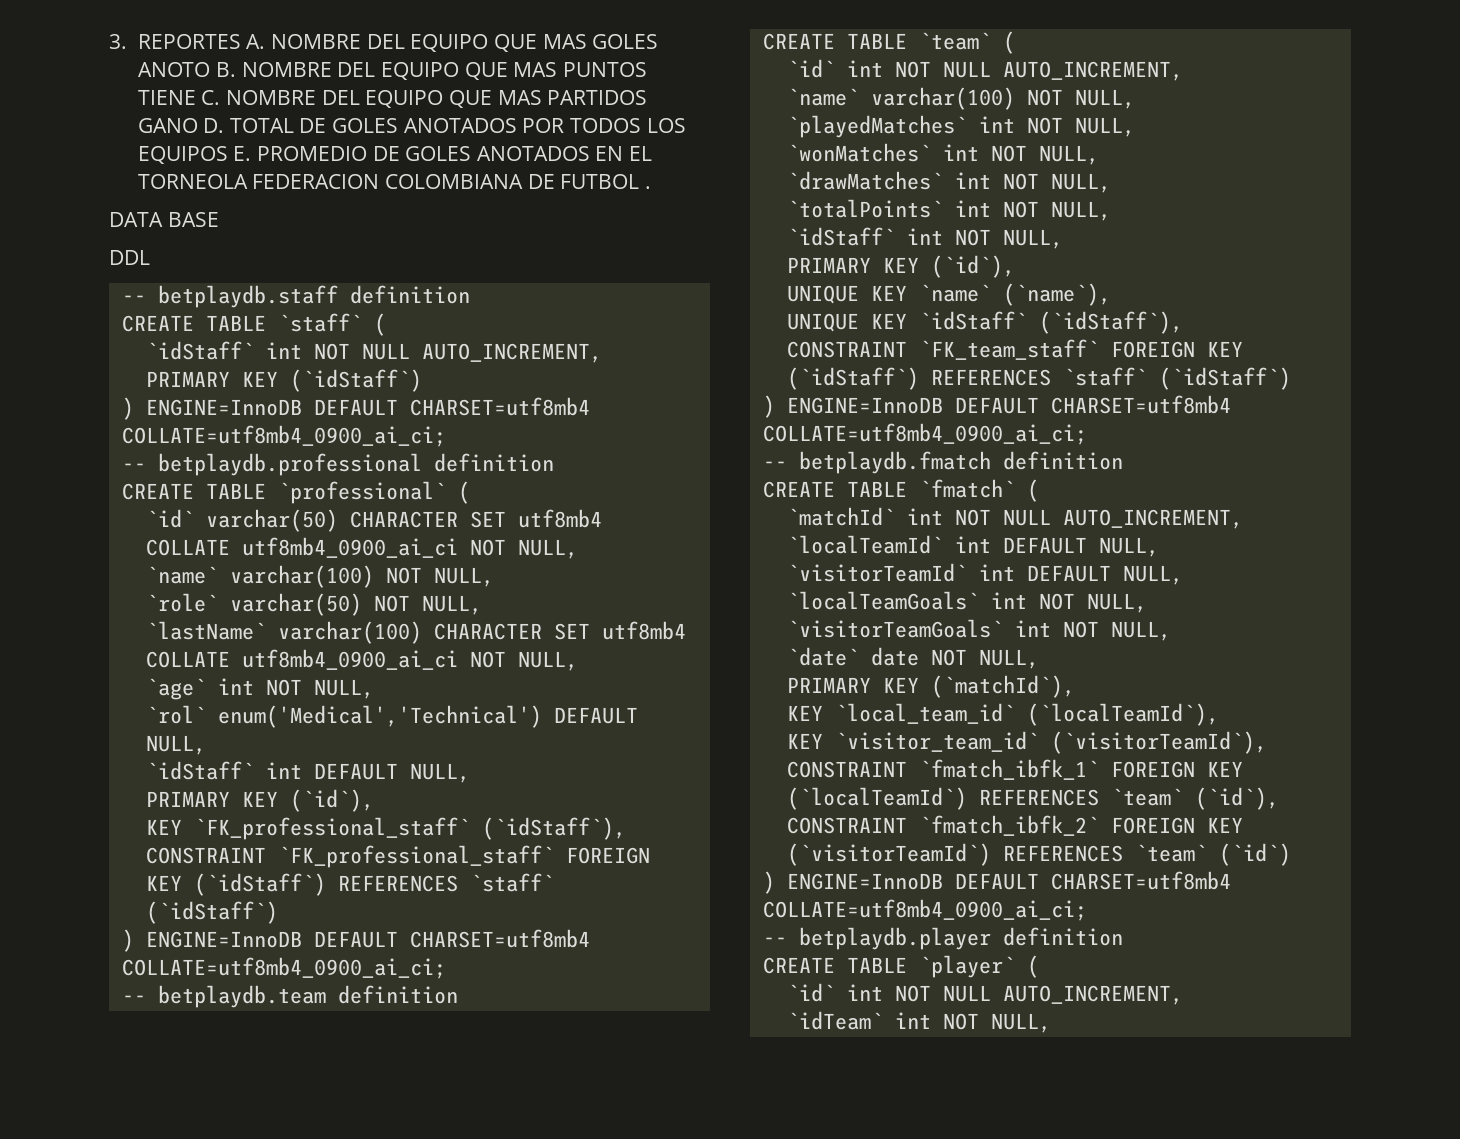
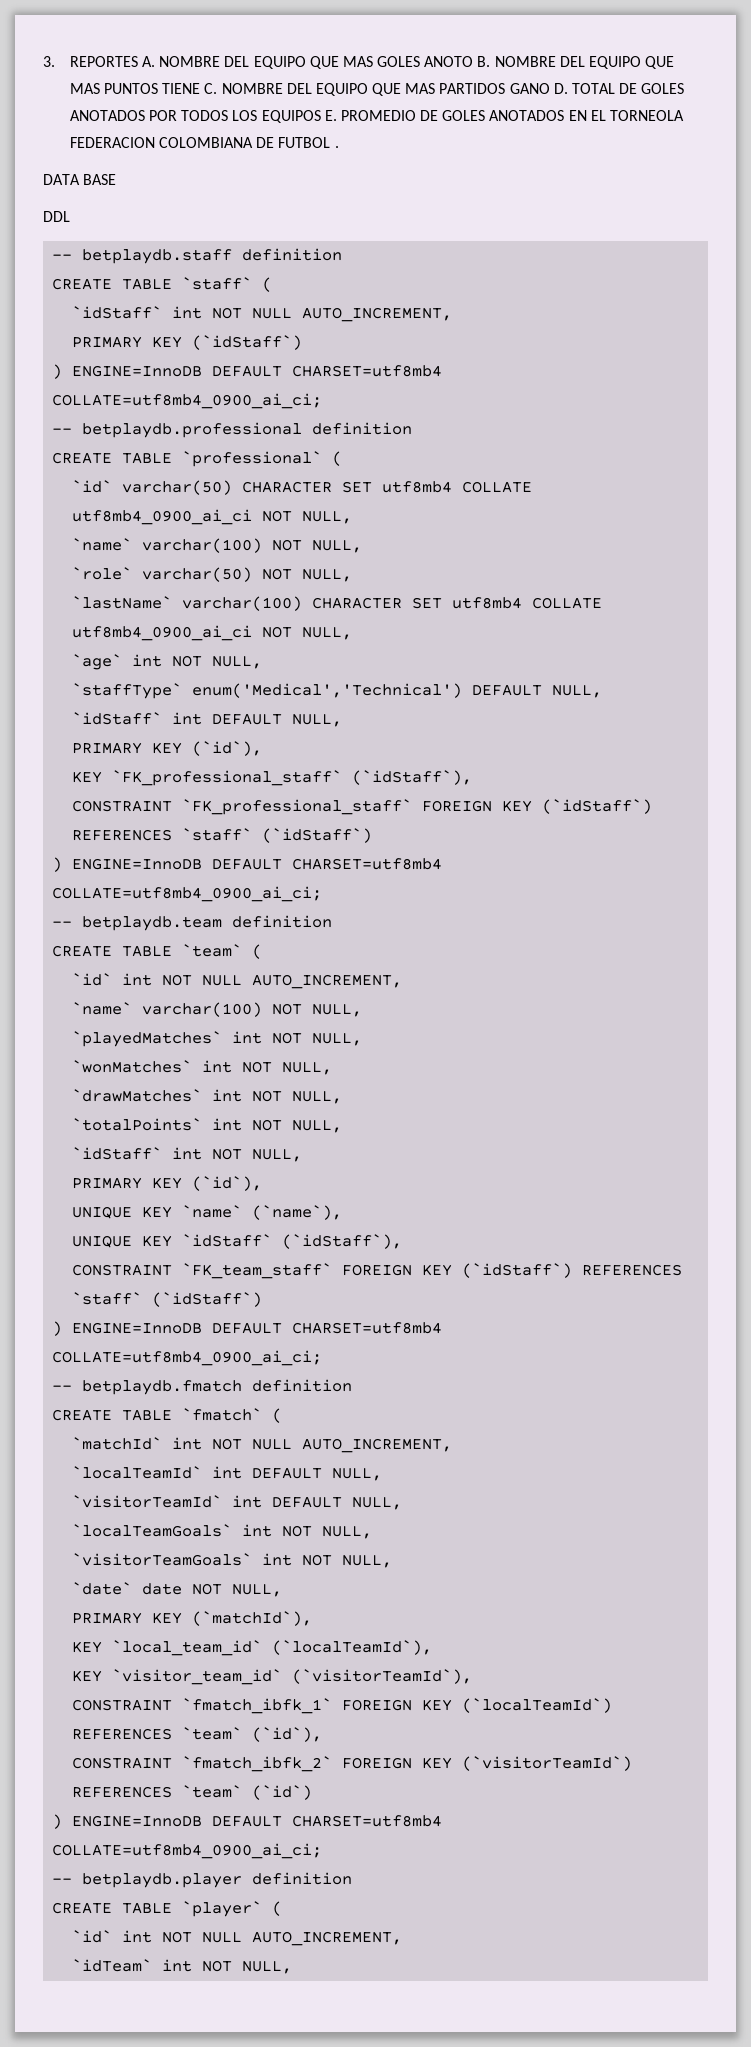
[145,705,206,724] `rol` -> [72,683,183,699] `staffType`

